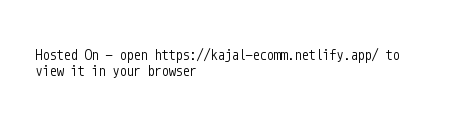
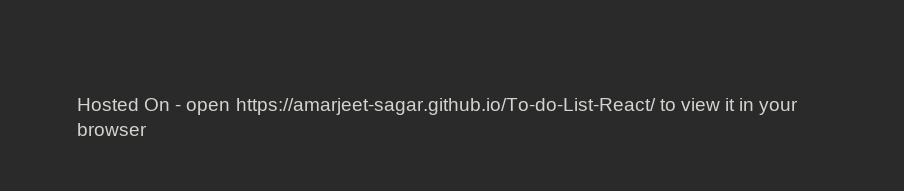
[154,47,379,63] https://kajal-ecomm.netlify.app/ -> [235,98,656,115] https://amarjeet-sagar.github.io/To-do-List-React/

